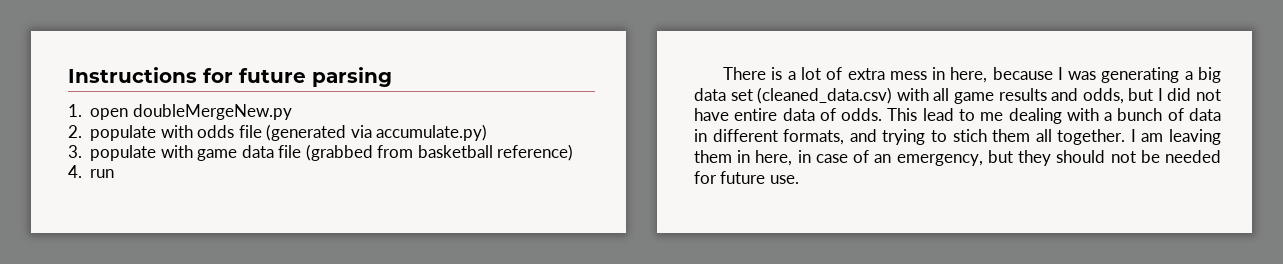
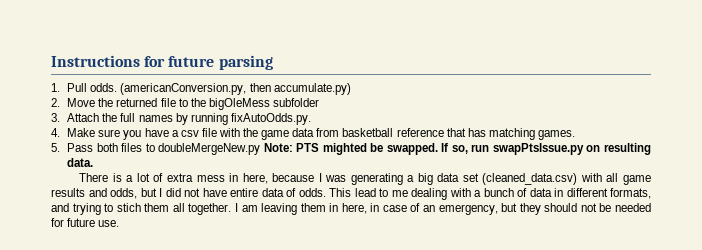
[90,104,292,120] [68,124,488,141] [68,144,574,161] [68,165,115,178] open doubleMergeNew.py // 2. populate with odds file (generated via accumulate.py) // 3. populate with game data file (grabbed from basketball reference) // 4. run -> [67,83,351,95] [51,98,319,110] [51,113,311,125] [51,128,575,140] [51,143,651,155] [67,158,94,167] Pull odds. (americanConversion.py, then accumulate.py) // 2. Move the returned file to the bigOleMess subfolder // 3. Attach the full names by running fixAutoOdds.py. // 4. Make sure you have a csv file with the game data from basketball reference that has matching games. // 5. Pass both files to doubleMergeNew.py Note: PTS mighted be swapped. If so, run swapPtsIssue.py on resulting data.

